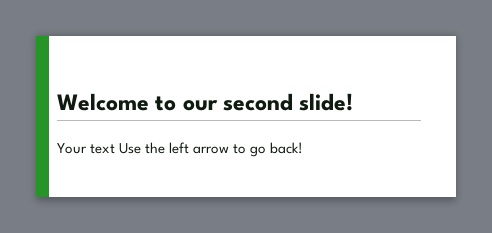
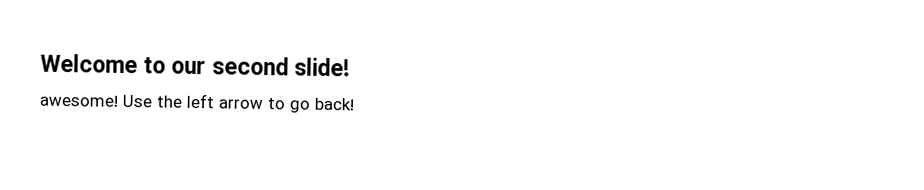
[57,143,116,154] Your text -> [39,94,118,107] awesome!

